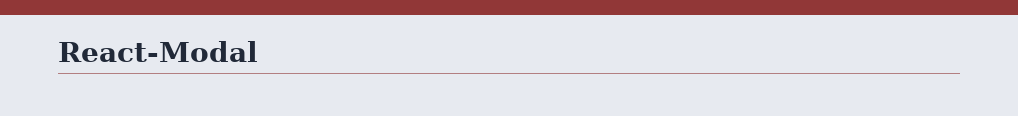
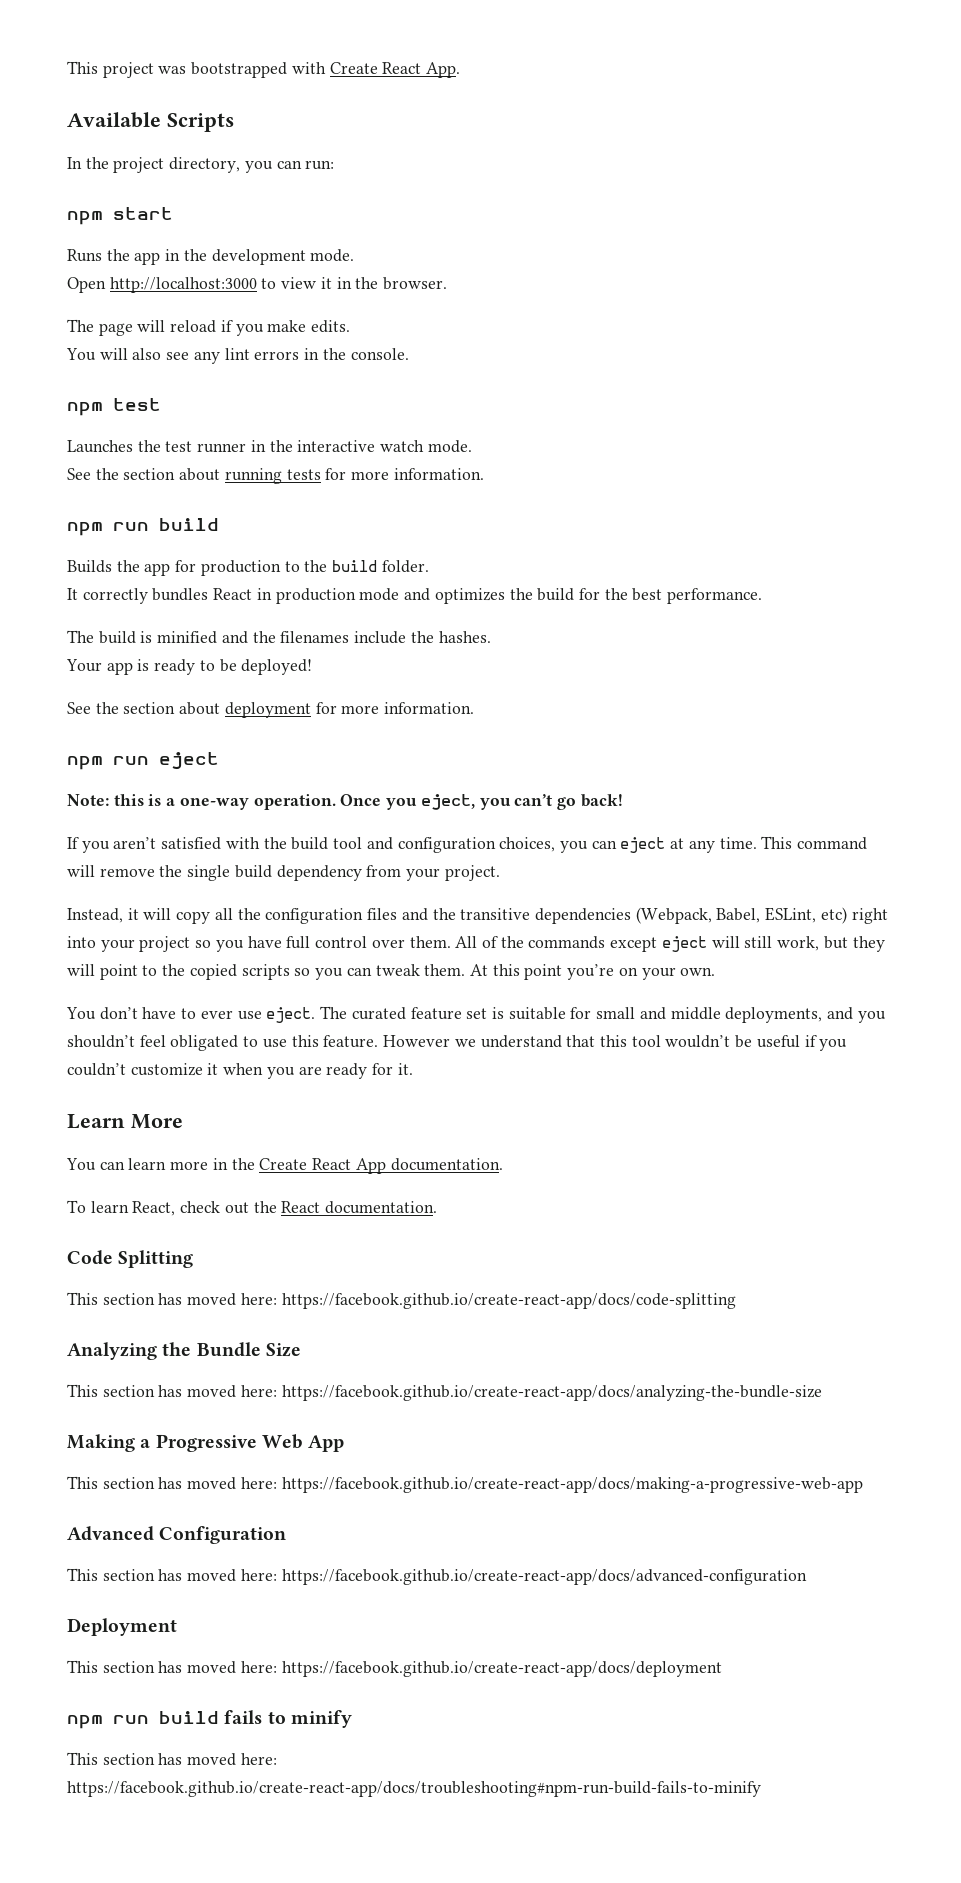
[58,41,258,62] React-Modal -> [67,61,461,78] [67,112,234,132] [67,157,335,173] [67,207,173,225] [67,249,355,265] [67,277,448,293] [67,319,351,336] [66,348,409,364] [67,398,161,416] [67,440,472,453] [67,468,484,484] [67,518,219,536] [67,560,429,576] [67,588,763,604] [67,630,491,644] [66,659,313,675] [67,702,475,718] [67,752,219,770] [67,794,623,810] [67,836,868,853] [67,865,500,881] [67,907,888,924] [67,936,885,952] [67,964,716,980] [66,1006,886,1023] [67,1035,848,1051] [67,1063,413,1079] [67,1114,183,1129] [66,1158,503,1174] [67,1200,438,1216] [67,1250,194,1268] [67,1292,736,1309] [67,1342,301,1360] [67,1384,822,1401] [67,1434,345,1452] [67,1476,863,1493] [67,1526,287,1544] [67,1568,807,1585] [67,1618,177,1636] [67,1660,722,1677] [67,1710,352,1729] [67,1752,277,1766] [67,1781,761,1797] This project was bootstrapped with Create React App. // Available Scripts // In the project directory, you can run: // npm start // Runs the app in the development mode. // Open http://localhost:3000 to view it in the browser. // The page will reload if you make edits. // You will also see any lint errors in the console. // npm test // Launches the test runner in the interactive watch mode. // See the section about running tests for more information. // npm run build // Builds the app for production to the build folder. // It correctly bundles React in production mode and optimizes the build for the best performance. // The build is minified and the filenames include the hashes. // Your app is ready to be deployed! // See the section about deployment for more information. // npm run eject // Note: this is a one-way operation. Once you eject, you can’t go back! // If you aren’t satisfied with the build tool and configuration choices, you can eject at any time. This command will remove the single build dependency from your project. // Instead, it will copy all the configuration files and the transitive dependencies (Webpack, Babel, ESLint, etc) right into your project so you have full control over them. All of the commands except eject will still work, but they will point to the copied scripts so you can tweak them. At this point you’re on your own. // You don’t have to ever use eject. The curated feature set is suitable for small and middle deployments, and you shouldn’t feel obligated to use this feature. However we understand that this tool wouldn’t be useful if you couldn’t customize it when you are ready for it. // Learn More // You can learn more in the Create React App documentation. // To learn React, check out the React documentation. // Code Splitting // This section has moved here: https://facebook.github.io/create-react-app/docs/code-splitting // Analyzing the Bundle Size // This section has moved here: https://facebook.github.io/create-react-app/docs/analyzing-the-bundle-size // Making a Progressive Web App // This section has moved here: https://facebook.github.io/create-react-app/docs/making-a-progressive-web-app // Advanced Configuration // This section has moved here: https://facebook.github.io/create-react-app/docs/advanced-configuration // Deployment // This section has moved here: https://facebook.github.io/create-react-app/docs/deployment // npm run build fails to minify // This section has moved here: https://facebook.github.io/create-react-app/docs/troubleshooting#npm-run-build-fails-to-minify

